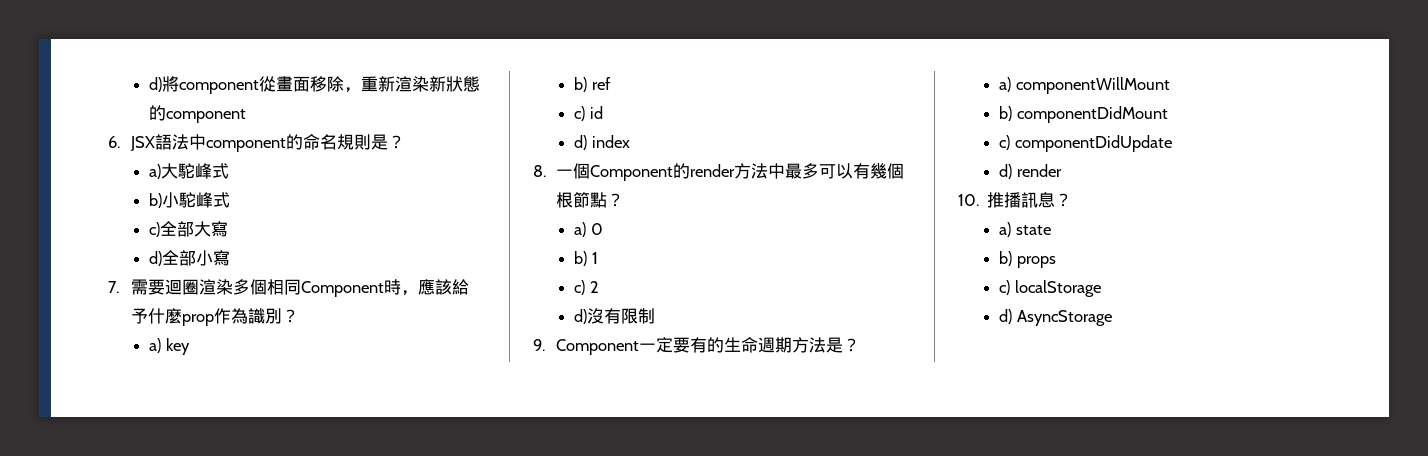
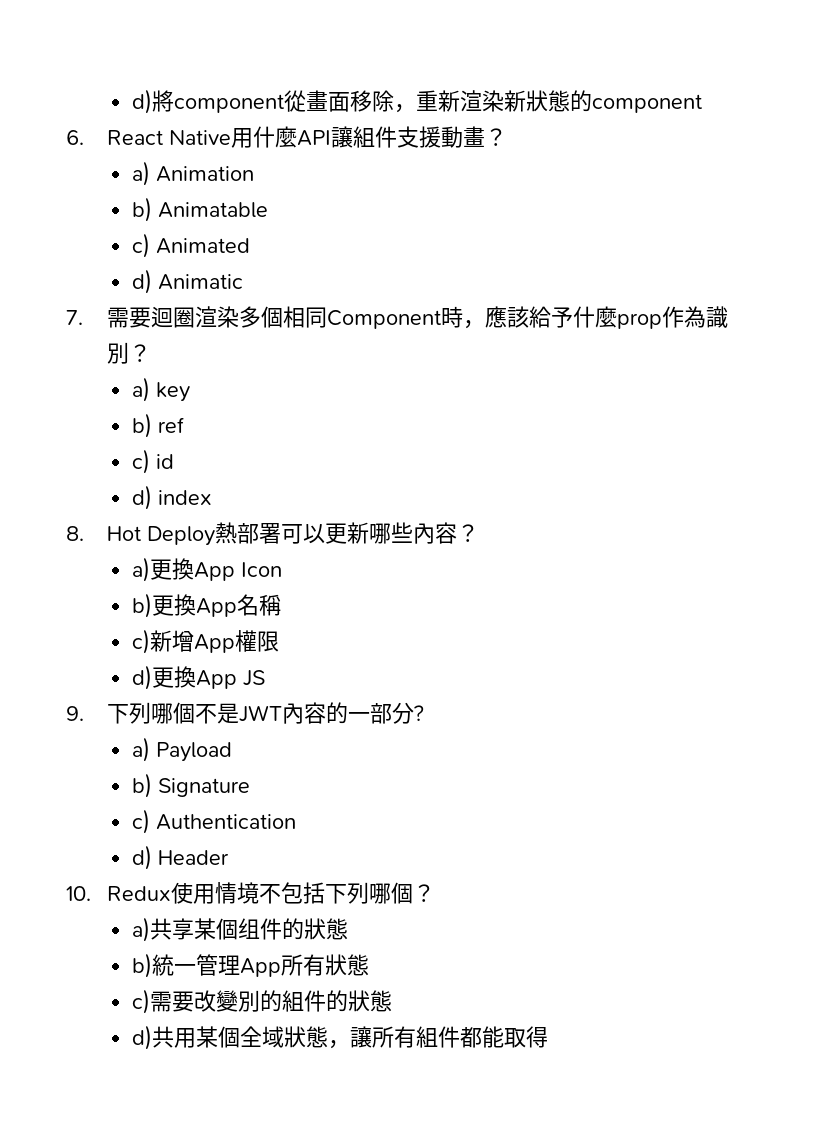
[130,134,406,152] [149,163,230,179] [149,192,231,208] [149,221,229,237] [149,250,231,266] JSX語法中component的命名規則是？ // a)大駝峰式 // b)小駝峰式 // c)全部大寫 // d)全部小寫 -> [107,126,508,148] [131,161,254,186] [131,197,268,222] [131,233,250,258] [131,269,243,294] React Native用什麼API讓組件支援動畫？ // a) Animation // b) Animatable // c) Animated // d) Animatic
[556,163,905,181] [556,192,625,208] [574,222,603,237] [574,251,598,266] [574,280,599,295] [574,308,656,324] [533,337,861,355] [999,77,1170,94] [999,106,1168,123] [999,135,1172,152] [999,164,1062,179] 一個Component的render方法中最多可以有幾個根節點？ // a) 0 // b) 1 // c) 2 // d)沒有限制 // 9. Component一定要有的生命週期方法是？ // a) componentWillMount // b) componentDidMount // c) componentDidUpdate // d) render -> [107,522,480,546] [131,557,282,582] [131,593,281,618] [131,629,279,654] [131,665,265,690] [66,702,425,724] [131,737,232,762] [131,773,250,798] [131,809,296,834] [131,845,229,870] Hot Deploy熱部署可以更新哪些內容？ // a)更換App Icon // b)更換App名稱 // c)新增App權限 // d)更換App JS // 9.下列哪個不是JWT內容的一部分? // a) Payload // b) Signature // c) Authentication // d) Header
[987,192,1073,208] [999,222,1051,237] [999,251,1056,268] [999,280,1101,297] [999,309,1112,326] 推播訊息？ // a) state // b) props // c) localStorage // d) AsyncStorage -> [107,882,436,904] [131,917,348,942] [131,953,369,978] [131,989,392,1014] [131,1025,548,1050] Redux使用情境不包括下列哪個？ // a)共享某個组件的狀態 // b)統一管理App所有狀態 // c)需要改變別的組件的狀態 // d)共用某個全域狀態，讓所有組件都能取得

